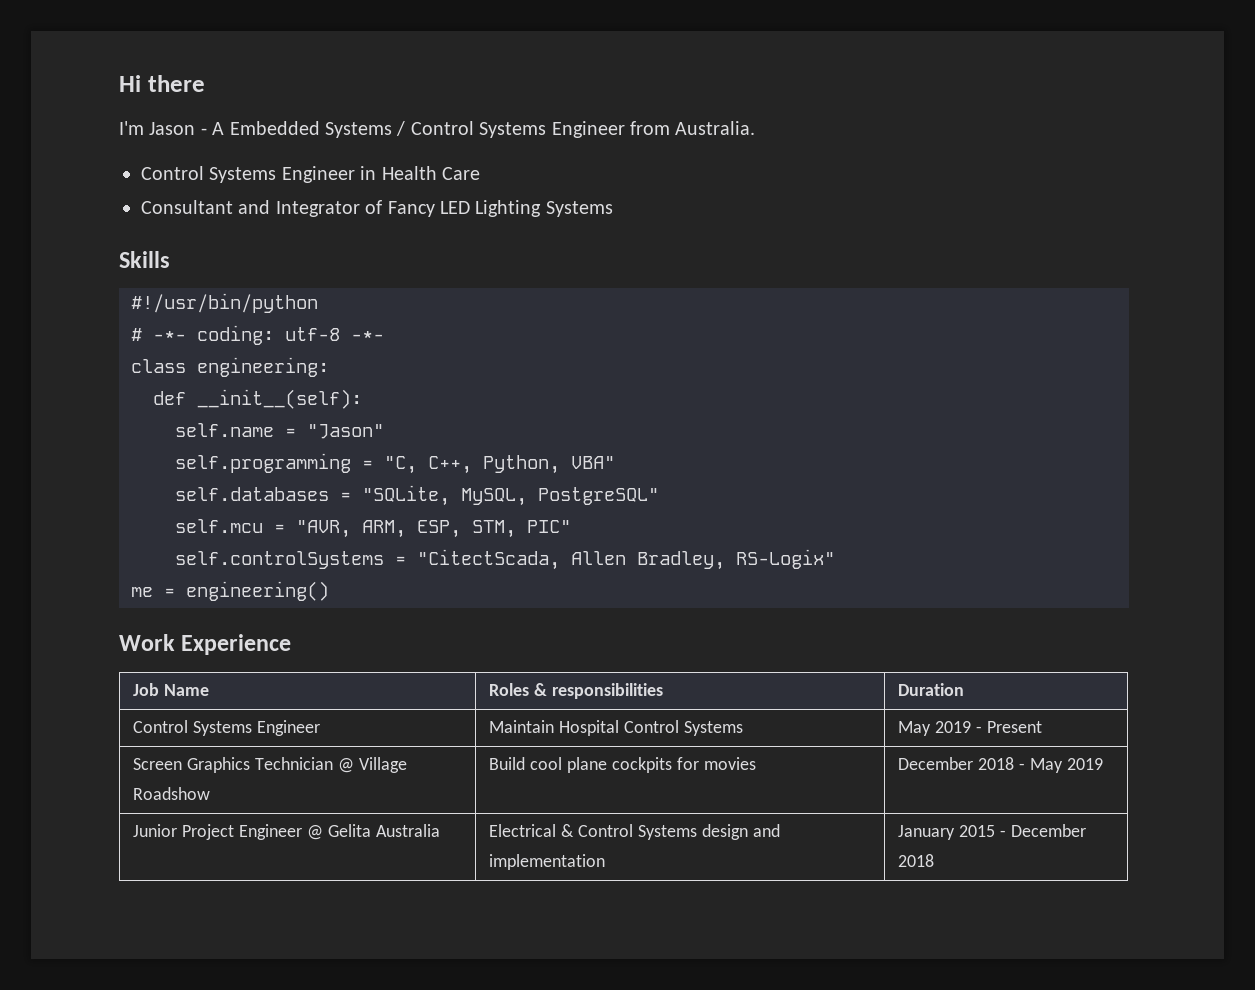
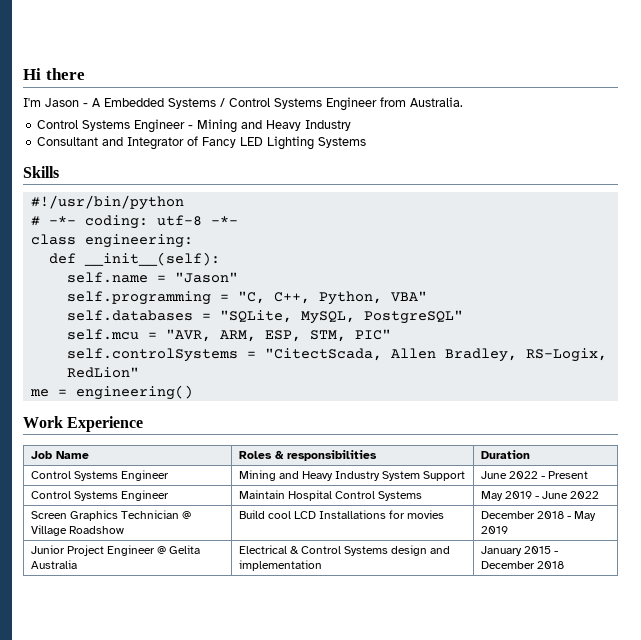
[360,166,480,180] in Health Care -> [188,119,352,133] - Mining and Heavy Industry
[736,549,835,569] RS-Logix" -> [525,348,607,362] [66,367,139,378] RS-Logix, RedLion"
(965, 689) none -> [30,470,170,481] [238,470,466,481] [480,471,589,479] // Control Systems Engineer | Mining and Heavy Industry System Support | June 2022 - Present
[986,721,1042,733] Present -> [542,491,600,499] June 2022
[566,757,672,773] plane cockpits -> [294,510,387,519] LCD Installations

